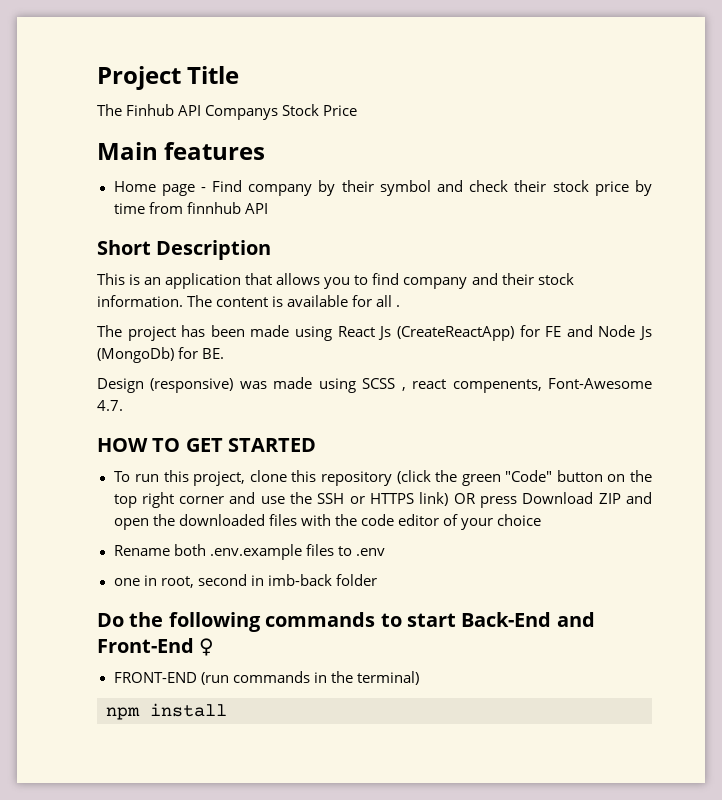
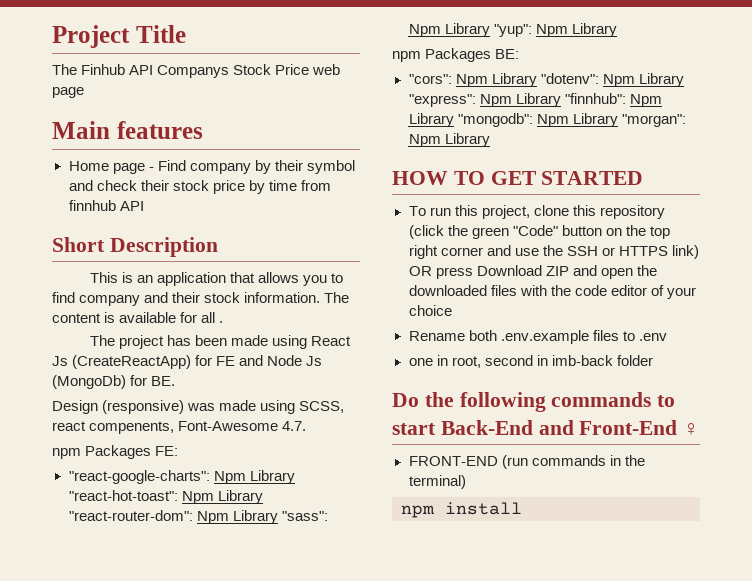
(358, 110) none -> [312,64,341,75] [52,87,84,98] web page
[362,378,406,391] SCSS , -> [299,401,345,413] SCSS,
(123, 405) none -> [52,445,179,459] [68,470,295,484] [68,490,263,504] [68,510,328,524] [408,23,617,37] [392,48,520,62] [408,73,684,87] [408,93,662,107] [408,113,686,127] [408,133,490,147] // npm Packages FE: // "react-google-charts": Npm Library "react-hot-toast": Npm Library "react-router-dom": Npm Library "sass": Npm Library "yup": Npm Library // npm Packages BE: // "cors": Npm Library "dotenv": Npm Library "express": Npm Library "finnhub": Npm Library "mongodb": Npm Library "morgan": Npm Library

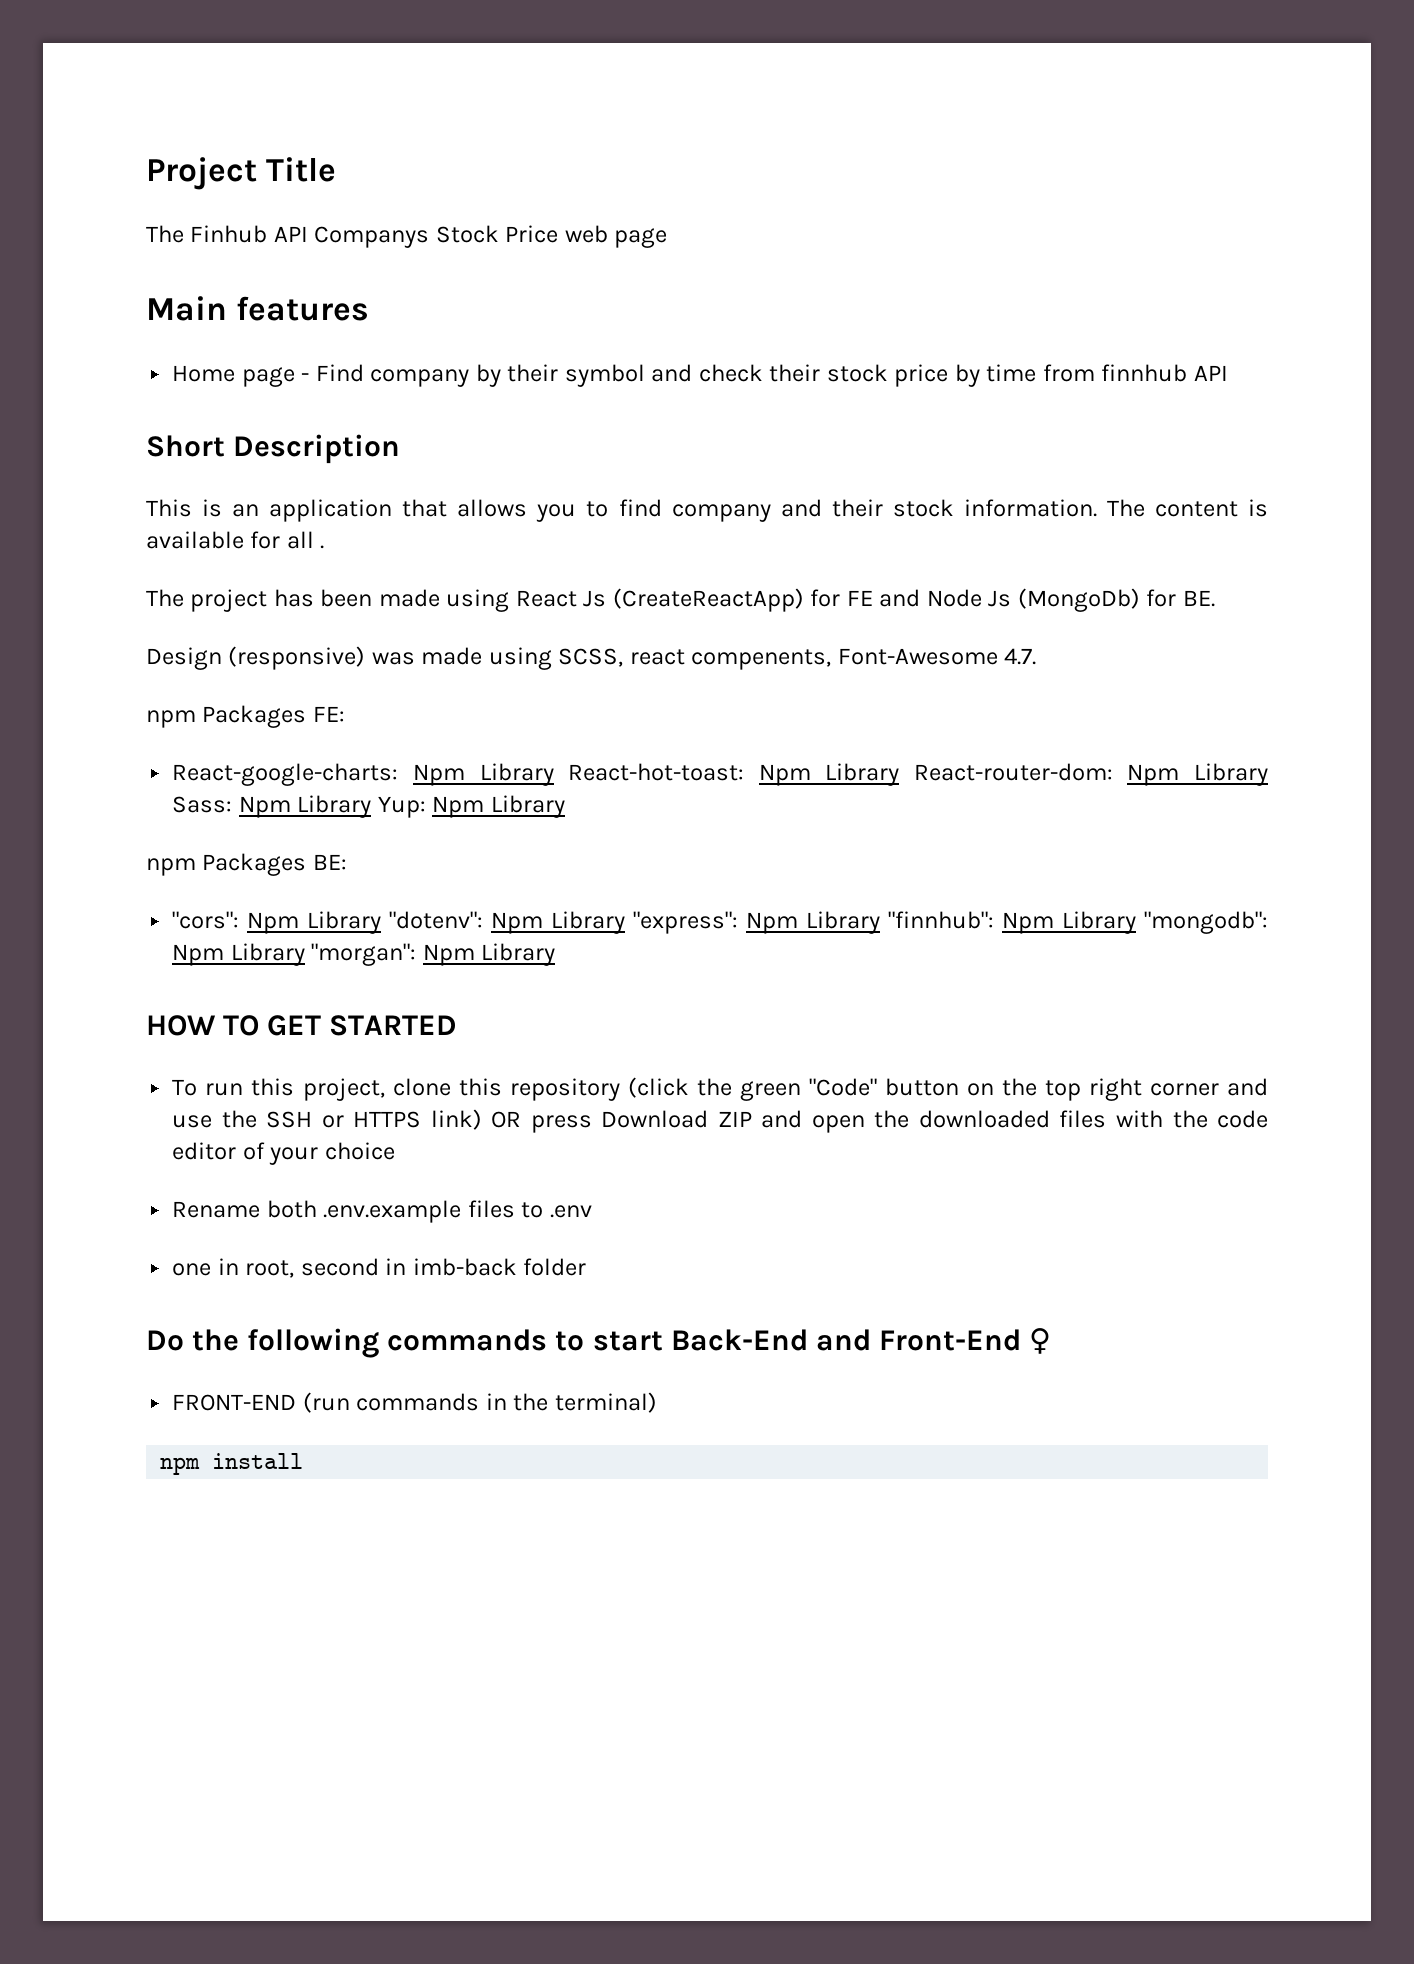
[68,470,295,484] [68,490,263,504] [68,510,328,524] [408,23,532,37] "react-google-charts": Npm Library "react-hot-toast": Npm Library "react-router-dom": Npm Library "sass": Npm Library "yup": -> [172,763,1269,786] [172,795,426,818] React-google-charts: Npm Library React-hot-toast: Npm Library React-router-dom: Npm Library Sass: Npm Library Yup:

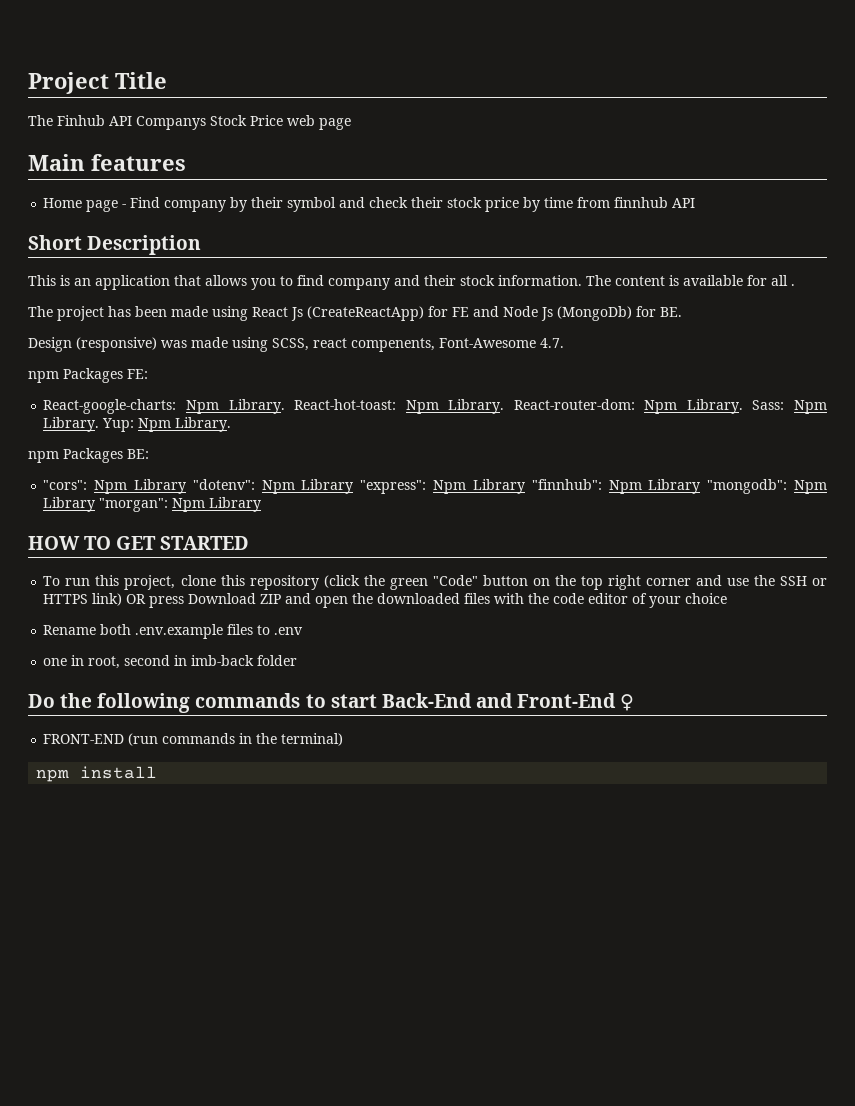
[479,763,554,786] Library -> [228,399,285,414] Library.
[825,763,900,786] Library -> [448,399,505,414] Library.
[1194,763,1269,786] Library -> [686,399,743,414] Library.
[297,795,372,818] Library -> [43,417,100,432] Library.
[490,795,565,818] Library -> [175,417,232,432] Library.

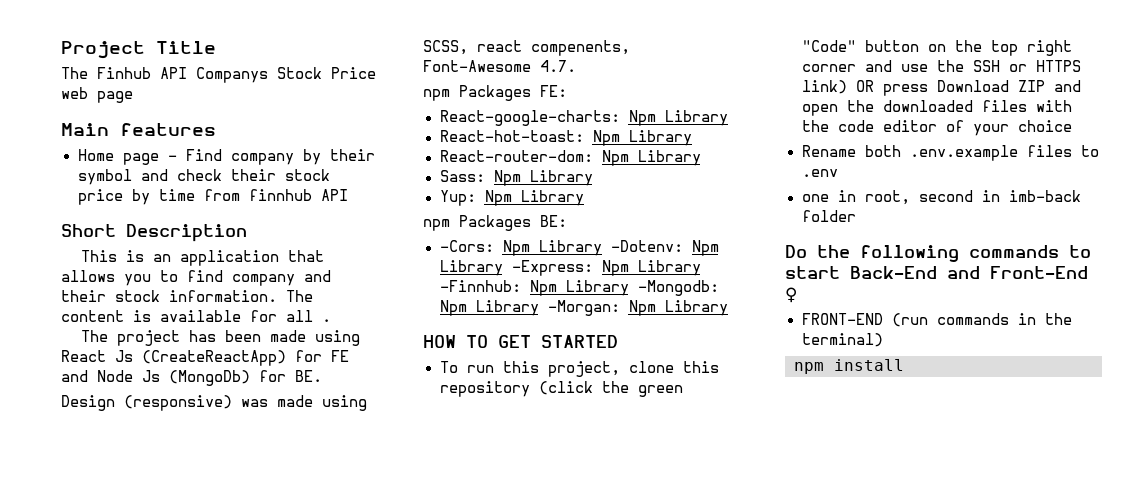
[228,399,285,414] Library. -> [664,110,728,126] Library //
[448,399,505,414] Library. -> [628,130,692,146] Library //
[686,399,743,414] Library. -> [637,150,701,166] Library //
[43,417,100,432] Library. -> [529,170,593,186] Library //
[175,417,232,432] Library. -> [520,190,584,206] Library
[43,479,827,494] [43,497,169,512] "cors": Npm Library "dotenv": Npm Library "express": Npm Library "finnhub": Npm Library "mongodb": Npm Library "morgan": -> [439,240,719,256] [439,260,701,276] [439,280,719,296] [439,300,620,316] -Cors: Npm Library -Dotenv: Npm Library -Express: Npm Library -Finnhub: Npm Library -Mongodb: Npm Library -Morgan:

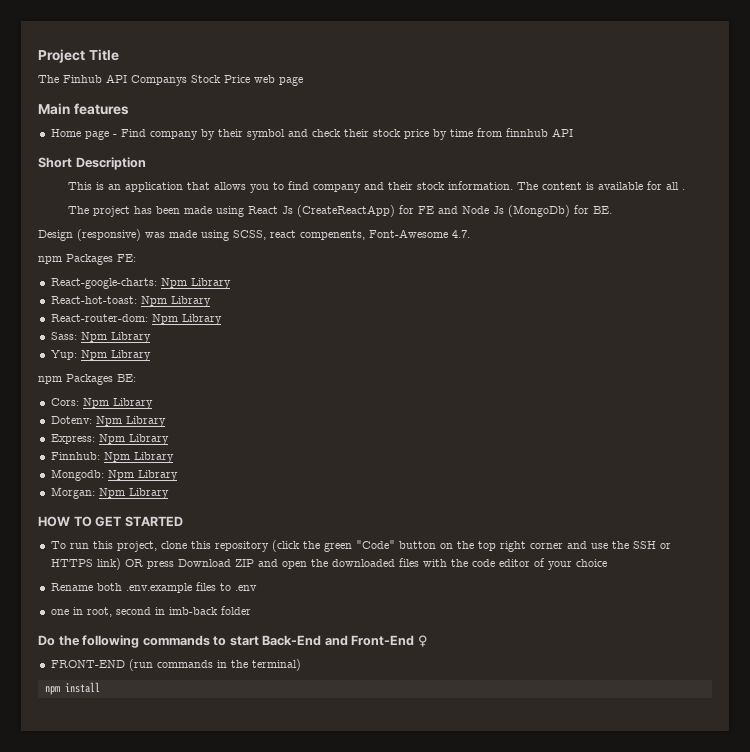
[439,240,719,256] [439,260,701,276] [439,280,719,296] [439,300,620,316] -Cors: Npm Library -Dotenv: Npm Library -Express: Npm Library -Finnhub: Npm Library -Mongodb: Npm Library -Morgan: -> [50,398,153,409] [50,416,166,427] [50,434,169,445] [50,452,174,463] [50,469,178,481] [50,487,95,499] Cors: Npm Library // Dotenv: Npm Library // Express: Npm Library // Finnhub: Npm Library // Mongodb: Npm Library // Morgan:

